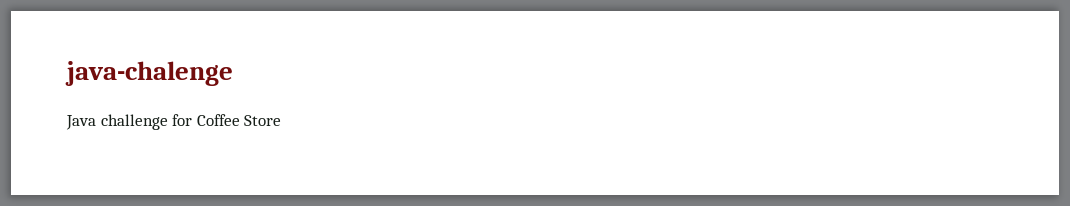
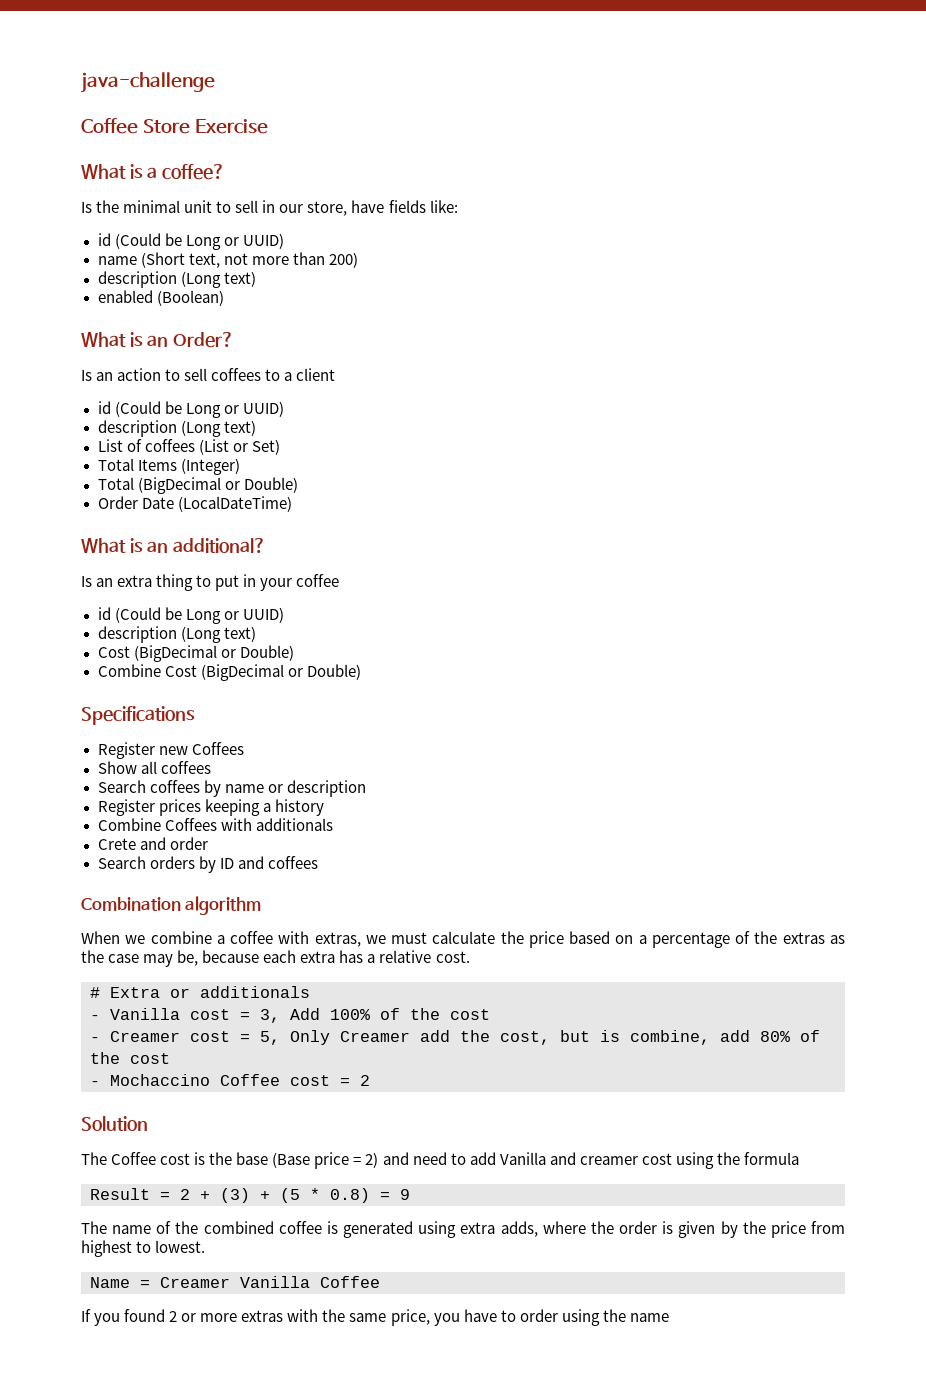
[65,61,233,86] [66,114,282,130] java-chalenge // Java challenge for Coffee Store -> [81,72,215,93] [81,118,269,134] [81,164,226,180] [81,200,458,216] [97,233,284,250] [97,252,358,268] [97,271,256,288] [97,290,224,306] [81,332,235,348] [81,368,336,381] [97,401,284,418] [97,420,256,437] [97,439,280,455] [97,458,240,475] [97,477,298,494] [97,496,292,512] [81,538,267,553] [81,574,340,591] [97,607,284,624] [97,626,256,643] [97,645,294,662] [97,664,361,681] [81,706,195,725] [97,742,244,759] [97,761,211,774] [97,780,366,797] [97,799,324,816] [97,818,333,831] [97,837,208,850] [97,856,318,873] [81,896,262,915] [81,931,846,948] [81,950,470,967] [90,986,310,998] [90,1008,490,1023] [90,1030,820,1045] [90,1052,170,1064] [90,1074,370,1086] [81,1116,148,1131] [81,1152,799,1169] [90,1188,410,1203] [81,1221,845,1238] [81,1240,206,1257] [90,1276,380,1288] [81,1309,669,1326] java-challenge // Coffee Store Exercise // What is a coffee? // Is the minimal unit to sell in our store, have fields like: // id (Could be Long or UUID) // name (Short text, not more than 200) // description (Long text) // enabled (Boolean) // What is an Order? // Is an action to sell coffees to a client // id (Could be Long or UUID) // description (Long text) // List of coffees (List or Set) // Total Items (Integer) // Total (BigDecimal or Double) // Order Date (LocalDateTime) // What is an additional? // Is an extra thing to put in your coffee // id (Could be Long or UUID) // description (Long text) // Cost (BigDecimal or Double) // Combine Cost (BigDecimal or Double) // Specifications // Register new Coffees // Show all coffees // Search coffees by name or description // Register prices keeping a history // Combine Coffees with additionals // Crete and order // Search orders by ID and coffees // Combination algorithm // When we combine a coffee with extras, we must calculate the price based on a percentage of the extras as the case may be, because each extra has a relative cost. // # Extra or additionals // - Vanilla cost = 3, Add 100% of the cost // - Creamer cost = 5, Only Creamer add the cost, but is combine, add 80% of the cost // - Mochaccino Coffee cost = 2 // Solution // The Coffee cost is the base (Base price = 2) and need to add Vanilla and creamer cost using the formula // Result = 2 + (3) + (5 * 0.8) = 9 // The name of the combined coffee is generated using extra adds, where the order is given by the price from highest to lowest. // Name = Creamer Vanilla Coffee // If you found 2 or more extras with the same price, you have to order using the name

